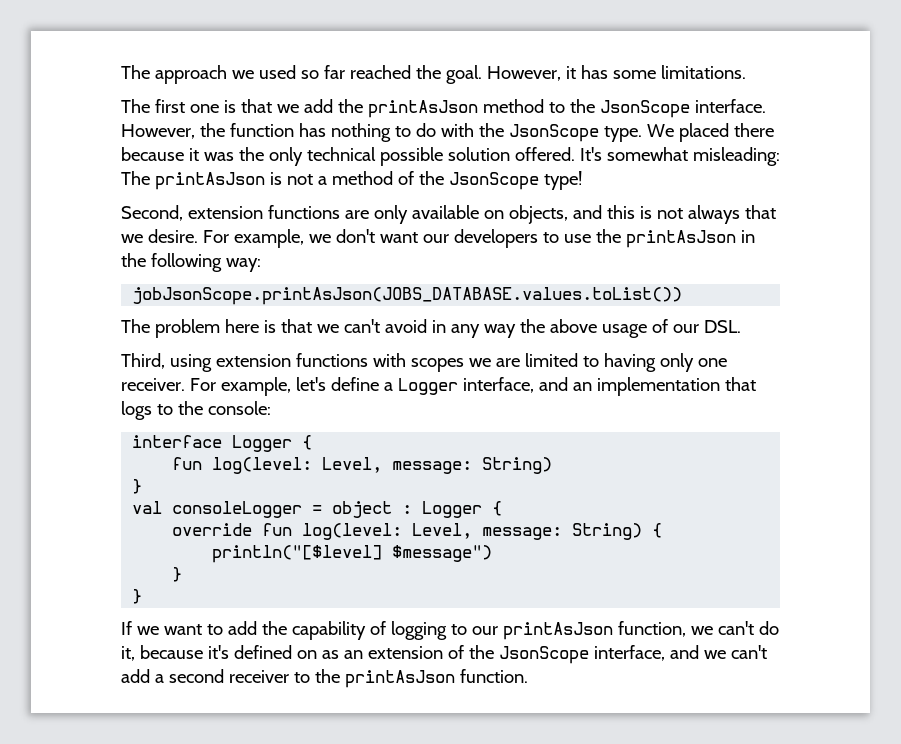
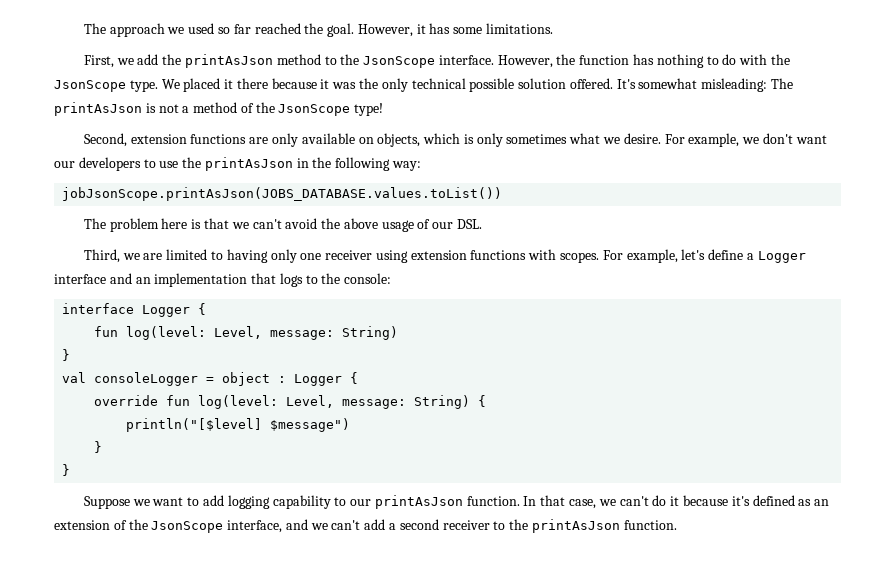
[121,99,272,113] The first one is that -> [83,55,114,68] First,
(729, 132) none -> [224,79,234,89] it
[572,205,776,224] and this is not always that -> [423,133,601,147] which is only sometimes what
[431,320,516,338] in any way -> (318, 223) none
[169,353,464,372] using extension functions with scopes -> (120, 256) none
[121,378,185,391] receiver. -> [325,249,600,263] receiver using extension functions with scopes.
[462,377,534,393] interface, -> [54,274,106,284] interface
[121,621,132,635] If -> [83,496,130,509] Suppose
[261,621,686,640] the capability of logging to our printAsJson function, -> [227,495,597,509] logging capability to our printAsJson function. In that case,
[121,646,135,661] it, -> [670,496,680,506] it
[296,650,317,659] on -> (795, 500) none

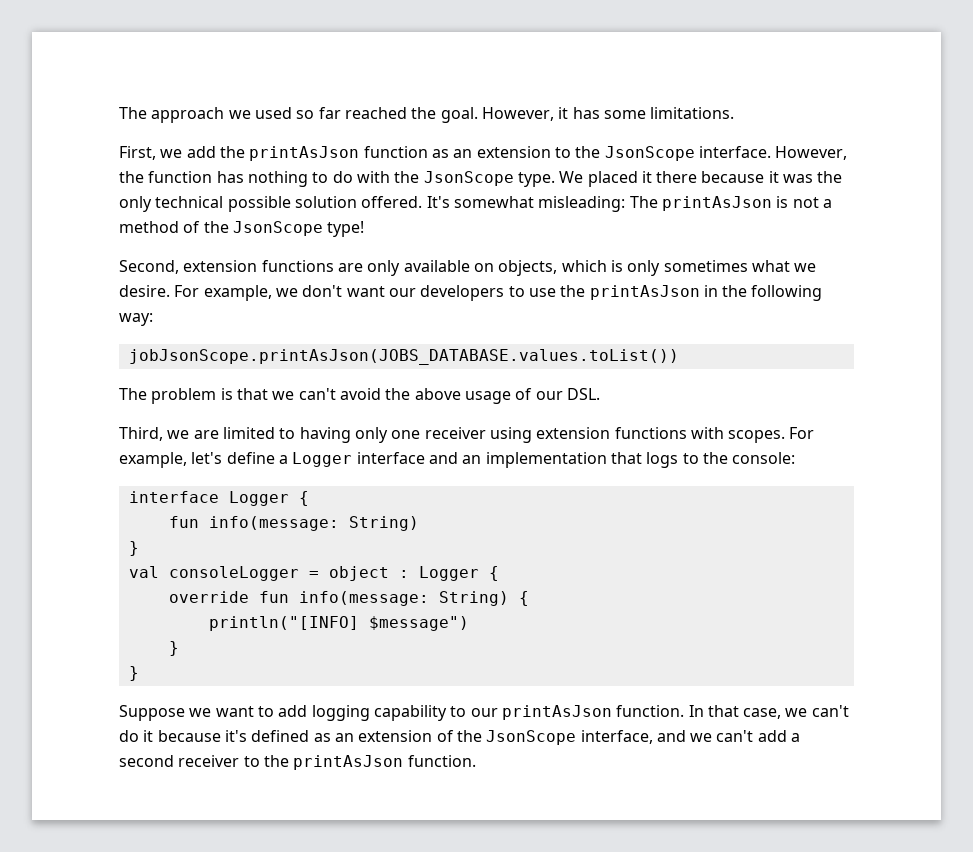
[276,54,321,65] method -> [363,146,551,158] function as an extension
[161,218,188,229] here -> (217, 396) none
[126,326,335,340] log(level: Level, message: -> [208,516,339,531] info(message:
[198,395,407,409] log(level: Level, message: -> [298,591,429,606] info(message:
[126,418,263,432] println("[$level] -> [208,616,359,631] println("[INFO]

